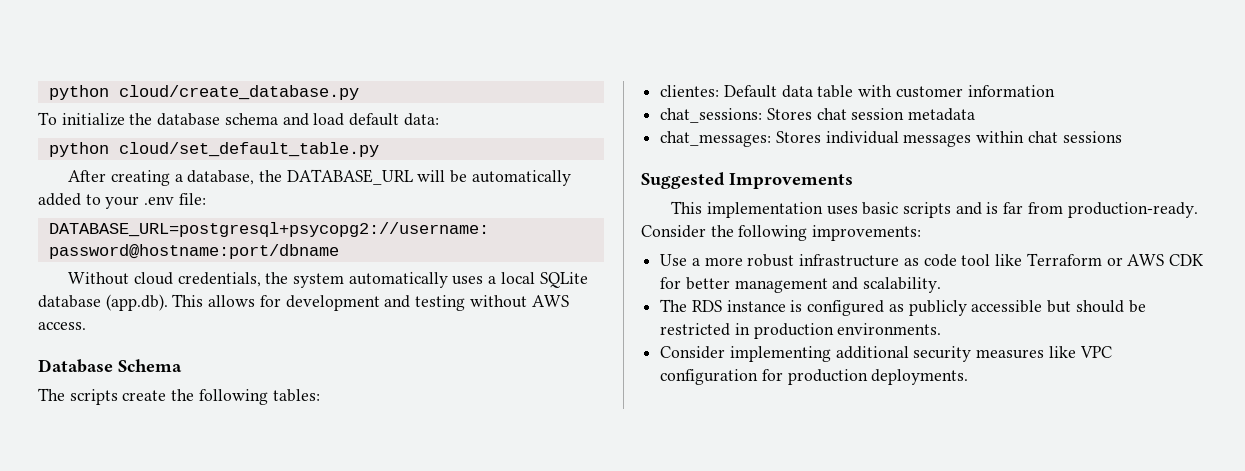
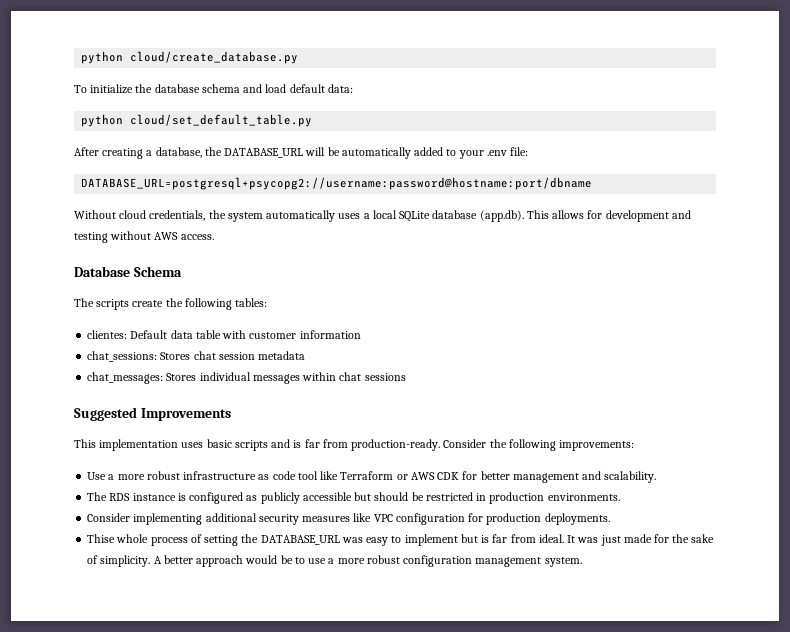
(969, 377) none -> [87,534,715,546] [87,555,582,567] // Thise whole process of setting the DATABASE_URL was easy to implement but is far from ideal. It was just made for the sake of simplicity. A better approach would be to use a more robust configuration management system.

